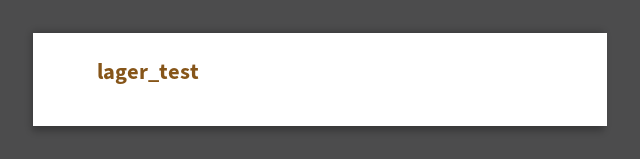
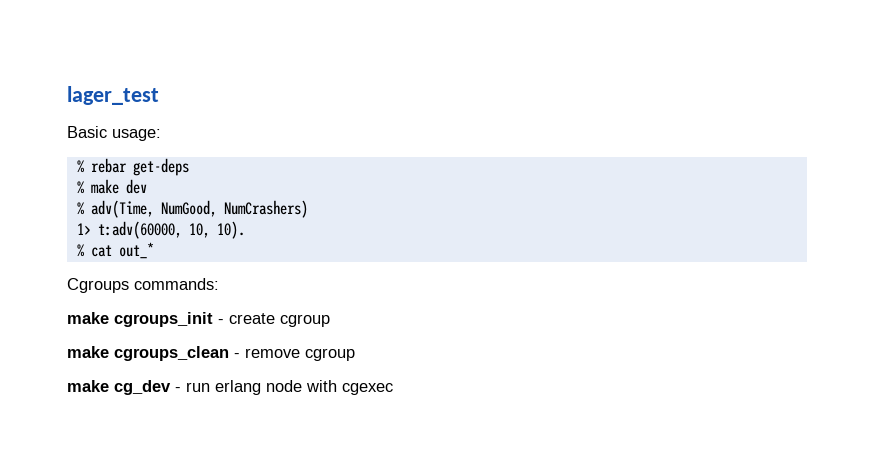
(199, 73) none -> [67,126,161,141] [76,158,189,176] [76,179,147,194] [76,200,308,218] [76,221,245,239] [76,242,154,259] [67,278,219,293] [67,312,330,327] [67,346,355,361] [67,380,393,395] // Basic usage: // % rebar get-deps // % make dev // % adv(Time, NumGood, NumCrashers) // 1> t:adv(60000, 10, 10). // % cat out_* // Cgroups commands: // make cgroups_init - create cgroup // make cgroups_clean - remove cgroup // make cg_dev - run erlang node with cgexec

